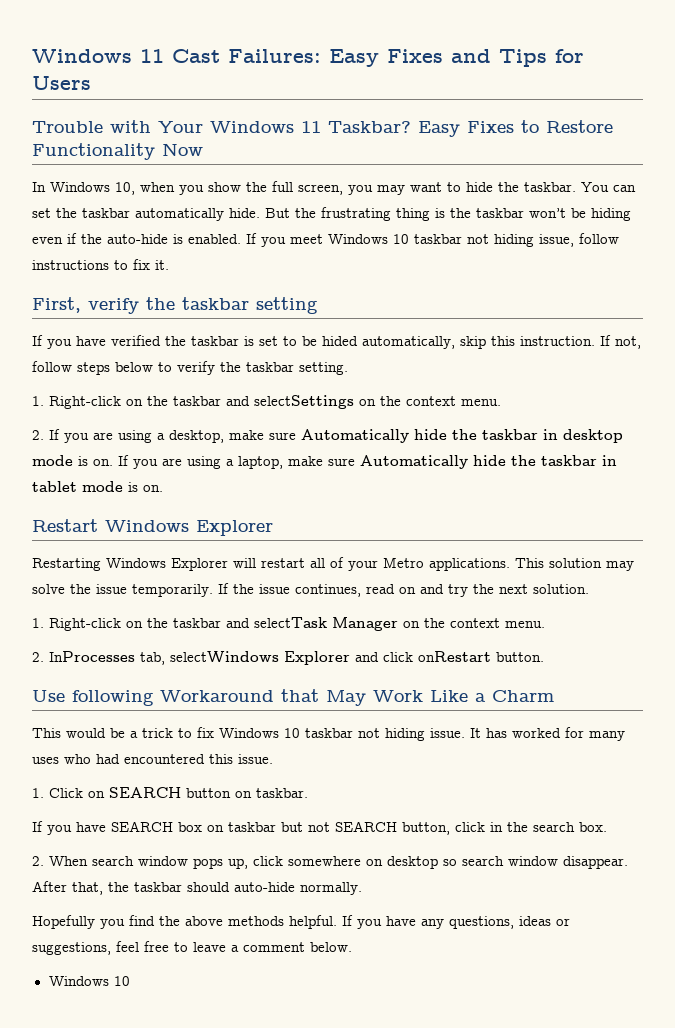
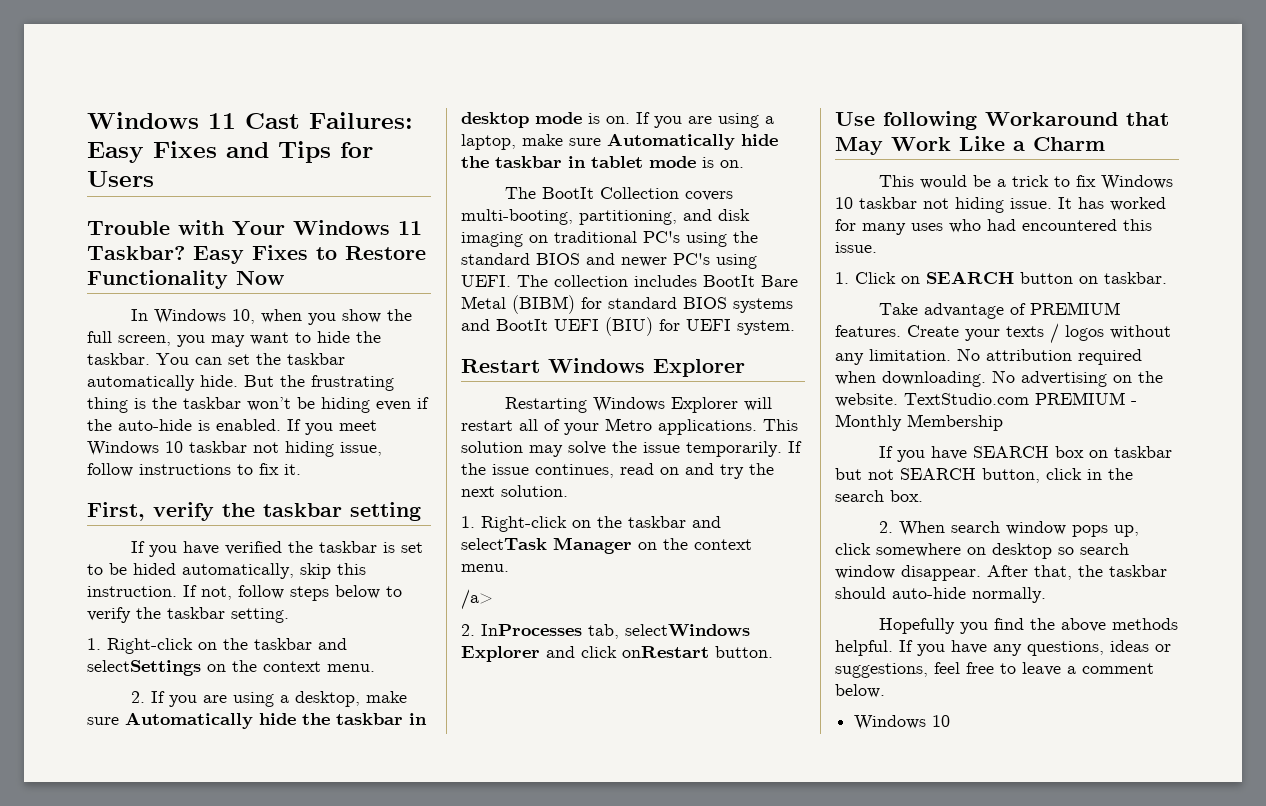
(163, 488) none -> [504,187,733,201] [461,209,750,225] [461,231,758,247] [461,253,757,269] [461,275,798,287] [461,295,793,314] [461,317,795,336] // The BootIt Collection covers multi-booting, partitioning, and disk imaging on traditional PC's using the standard BIOS and newer PC's using UEFI. The collection includes BootIt Bare Metal (BIBM) for standard BIOS systems and BootIt UEFI (BIU) for UEFI system.
(545, 624) none -> [461,589,493,610] // /a>
(308, 793) none -> [878,302,1120,319] [835,323,1171,344] [835,348,1142,365] [835,370,1163,387] [835,392,1137,407] [835,414,1003,431] // Take advantage of PREMIUM features. Create your texts / logos without any limitation. No attribution required when downloading. No advertising on the website. TextStudio.com PREMIUM - Monthly Membership

